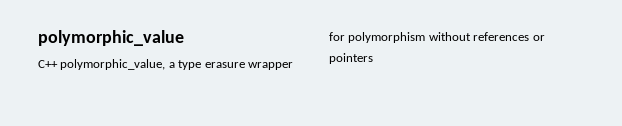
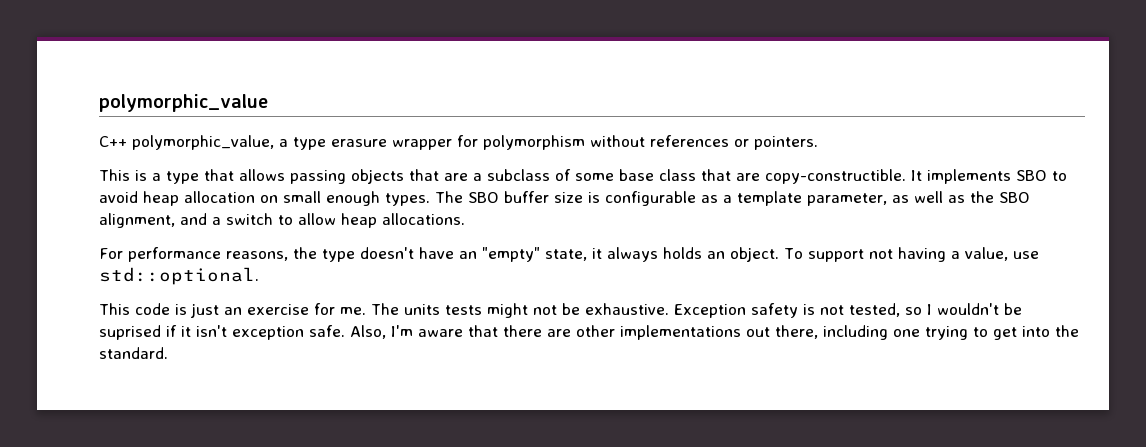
[329,53,373,64] pointers -> [754,136,818,150] [99,169,1067,184] [99,191,1030,206] [99,213,465,228] [99,247,1039,262] [99,267,259,285] [99,303,1022,318] [99,325,1079,340] [99,347,168,359] pointers. // This is a type that allows passing objects that are a subclass of some base class that are copy-constructible. It implements SBO to avoid heap allocation on small enough types. The SBO buffer size is configurable as a template parameter, as well as the SBO alignment, and a switch to allow heap allocations. // For performance reasons, the type doesn't have an "empty" state, it always holds an object. To support not having a value, use std::optional. // This code is just an exercise for me. The units tests might not be exhaustive. Exception safety is not tested, so I wouldn't be suprised if it isn't exception safe. Also, I'm aware that there are other implementations out there, including one trying to get into the standard.

